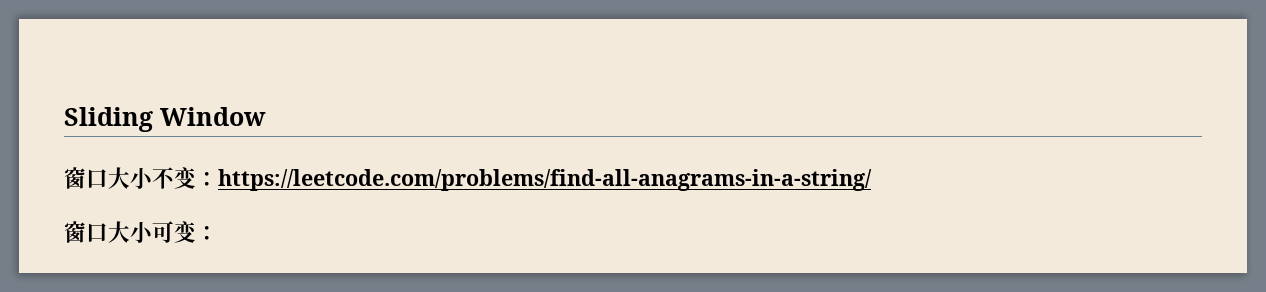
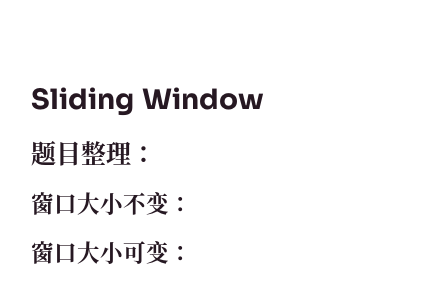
(266, 116) none -> [31,140,156,166] // 题目整理：
[218,169,872,191] https://leetcode.com/problems/find-all-anagrams-in-a-string/ -> (192, 204) none

